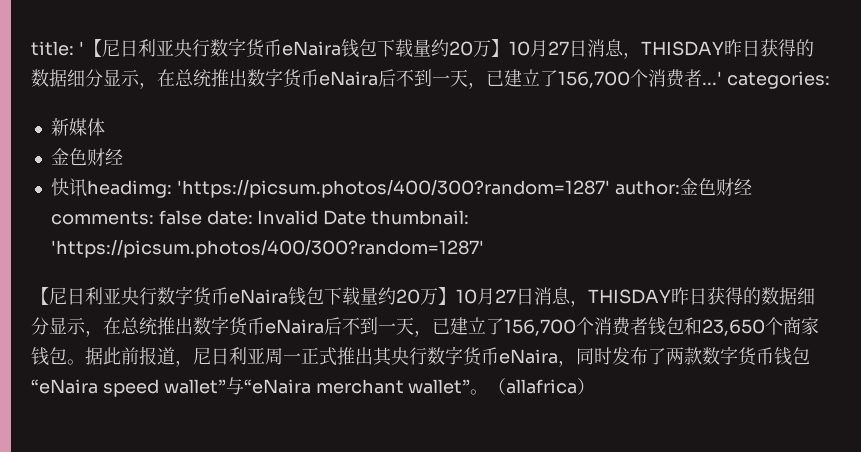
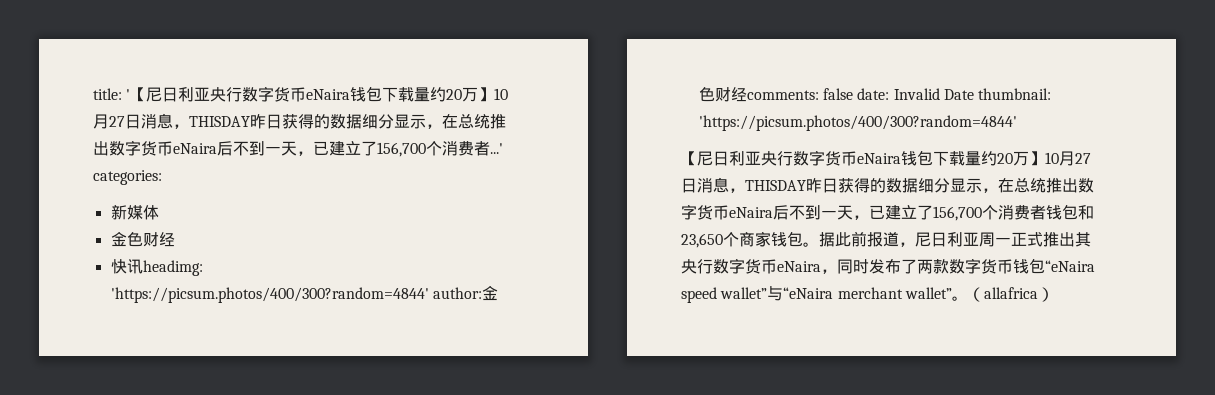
[176,179,610,198] 'https://picsum.photos/400/300?random=1287' -> [110,287,429,303] 'https://picsum.photos/400/300?random=4844'
[50,239,484,258] 'https://picsum.photos/400/300?random=1287' -> [698,115,1017,131] 'https://picsum.photos/400/300?random=4844'

